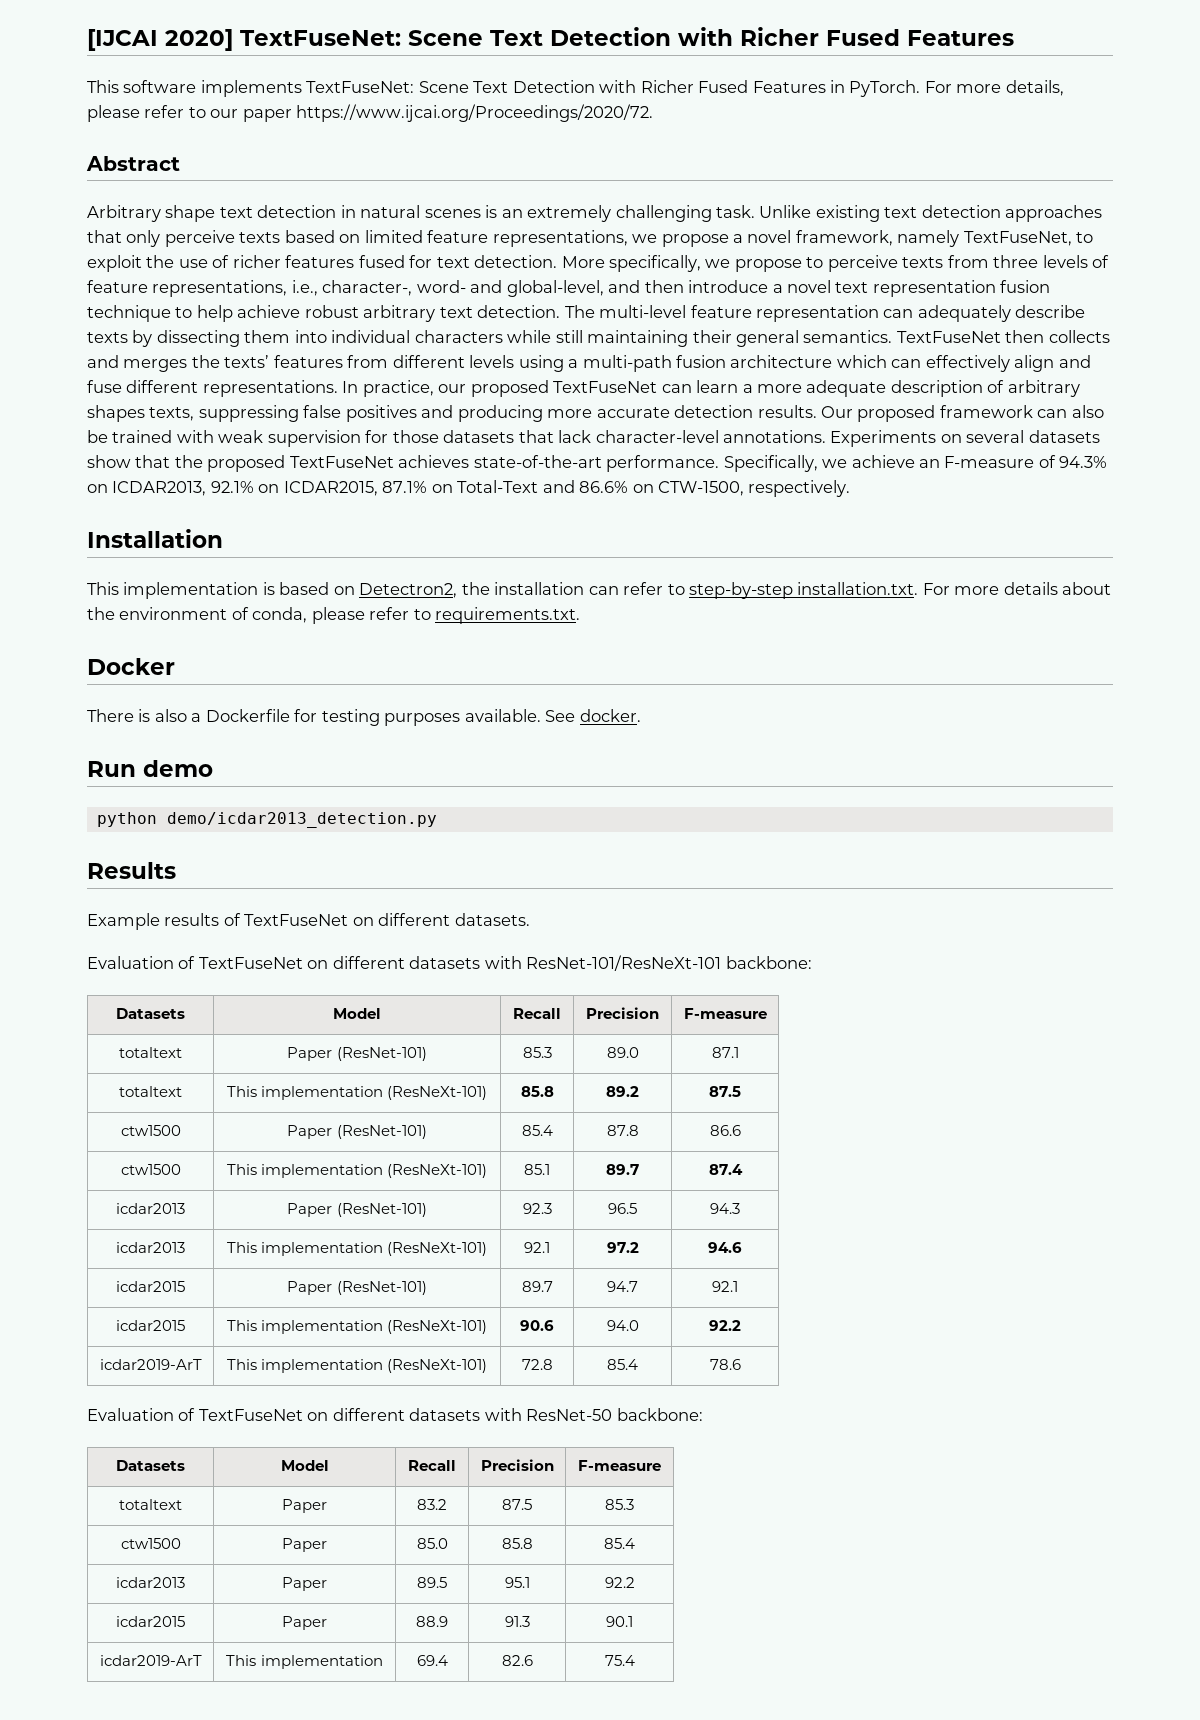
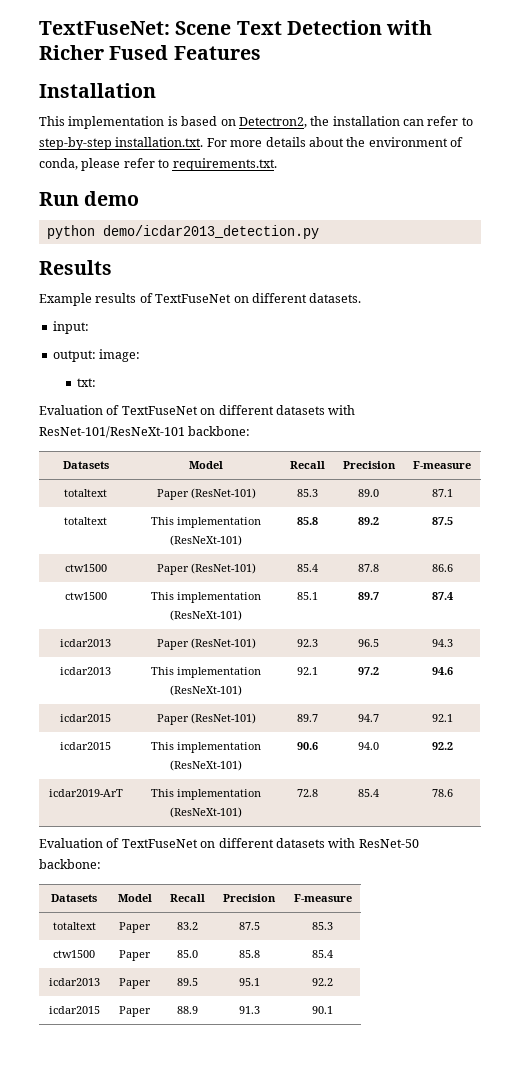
[87,27,1014,51] [87,80,1064,97] [87,104,654,122] [86,156,180,171] [87,205,1103,222] [87,230,1094,247] [87,255,1110,272] [87,280,1051,297] [87,305,1086,322] [87,330,1110,347] [87,355,1091,372] [87,380,1080,397] [87,405,1104,422] [87,430,1100,447] [87,455,1108,472] [87,480,851,497] [IJCAI 2020] TextFuseNet: Scene Text Detection with Richer Fused Features // This software implements TextFuseNet: Scene Text Detection with Richer Fused Features in PyTorch. For more details, please refer to our paper https://www.ijcai.org/Proceedings/2020/72. // Abstract // Arbitrary shape text detection in natural scenes is an extremely challenging task. Unlike existing text detection approaches that only perceive texts based on limited feature representations, we propose a novel framework, namely TextFuseNet, to exploit the use of richer features fused for text detection. More specifically, we propose to perceive texts from three levels of feature representations, i.e., character-, word- and global-level, and then introduce a novel text representation fusion technique to help achieve robust arbitrary text detection. The multi-level feature representation can adequately describe texts by dissecting them into individual characters while still maintaining their general semantics. TextFuseNet then collects and merges the texts’ features from different levels using a multi-path fusion architecture which can effectively align and fuse different representations. In practice, our proposed TextFuseNet can learn a more adequate description of arbitrary shapes texts, suppressing false positives and producing more accurate detection results. Our proposed framework can also be trained with weak supervision for those datasets that lack character-level annotations. Experiments on several datasets show that the proposed TextFuseNet achieves state-of-the-art performance. Specifically, we achieve an F-measure of 94.3% on ICDAR2013, 92.1% on ICDAR2015, 87.1% on Total-Text and 86.6% on CTW-1500, respectively. -> [39,20,433,35] [39,45,261,60] TextFuseNet: Scene Text Detection with Richer Fused Features
[87,658,175,675] [87,709,641,726] // Docker // There is also a Dockerfile for testing purposes available. See docker. -> (277, 164) none
(530, 919) none -> [52,321,89,334] [52,349,141,362] [76,378,96,387] // input: // output: image: // txt:
[99,1655,202,1666] [226,1655,383,1669] [416,1655,448,1666] [501,1655,533,1666] [604,1655,635,1666] // icdar2019-ArT | This implementation | 69.4 | 82.6 | 75.4 -> (333, 1010) none

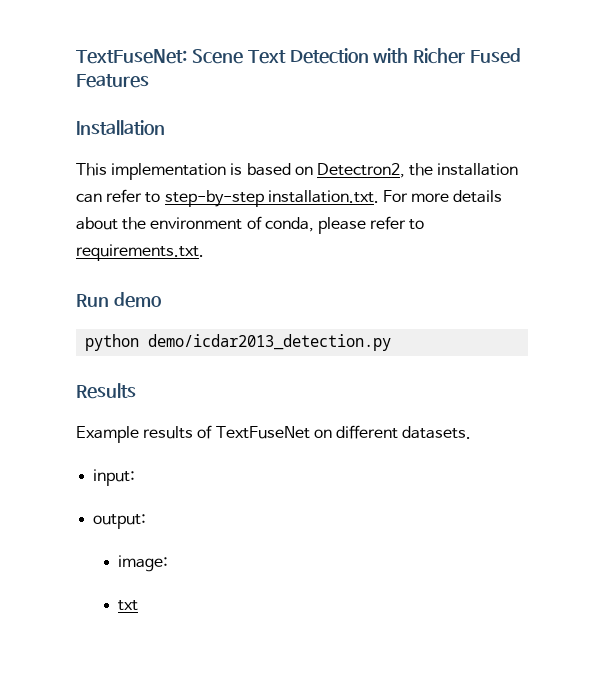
(96, 356) none -> (147, 521) //
[76,378,96,387] [39,405,356,415] [39,426,251,438] [62,461,109,469] [189,461,223,469] [289,461,325,469] [342,461,396,469] [413,461,471,469] [64,489,107,497] [156,488,256,500] [296,489,318,497] [358,489,379,497] [431,489,453,497] [64,517,107,525] [151,517,261,528] [170,535,242,546] [296,517,318,525] [358,517,379,525] [431,517,453,525] [64,564,107,572] [156,563,256,575] [296,564,318,572] [358,564,379,572] [431,564,453,572] [64,592,107,600] [151,592,261,603] [170,610,242,621] [296,592,318,600] [358,592,379,600] [431,592,453,600] [60,639,111,647] [156,638,256,650] [296,639,318,647] [358,639,379,647] [431,639,453,647] [60,667,111,675] [151,667,261,678] [170,685,242,696] [296,667,318,675] [358,667,379,675] [431,667,453,675] [60,714,111,722] [156,713,256,725] [296,714,318,722] [358,714,379,722] [431,714,453,722] [60,742,111,750] [151,742,261,753] [170,760,242,771] [296,742,318,750] [358,742,379,750] [431,742,453,750] [48,789,123,797] [151,789,261,800] [170,807,242,818] [296,789,318,797] [358,789,379,797] [431,789,453,797] [39,838,419,848] [39,859,101,869] [51,894,97,902] [117,894,152,902] [169,894,205,902] [223,894,276,902] [293,894,352,902] [52,922,96,930] [119,922,151,933] [176,922,198,930] [238,922,260,930] [312,922,333,930] [53,950,95,958] [119,950,151,961] [176,950,198,958] [238,950,260,958] [312,950,333,958] [48,978,100,986] [119,978,151,989] [176,978,198,986] [238,978,260,986] [312,978,333,986] [48,1006,100,1014] [119,1006,151,1017] [176,1006,198,1014] [238,1006,260,1014] [312,1006,333,1014] txt: // Evaluation of TextFuseNet on different datasets with ResNet-101/ResNeXt-101 backbone: // Datasets | Model | Recall | Precision | F-measure // totaltext | Paper (ResNet-101) | 85.3 | 89.0 | 87.1 // totaltext | This implementation (ResNeXt-101) | 85.8 | 89.2 | 87.5 // ctw1500 | Paper (ResNet-101) | 85.4 | 87.8 | 86.6 // ctw1500 | This implementation (ResNeXt-101) | 85.1 | 89.7 | 87.4 // icdar2013 | Paper (ResNet-101) | 92.3 | 96.5 | 94.3 // icdar2013 | This implementation (ResNeXt-101) | 92.1 | 97.2 | 94.6 // icdar2015 | Paper (ResNet-101) | 89.7 | 94.7 | 92.1 // icdar2015 | This implementation (ResNeXt-101) | 90.6 | 94.0 | 92.2 // icdar2019-ArT | This implementation (ResNeXt-101) | 72.8 | 85.4 | 78.6 // Evaluation of TextFuseNet on different datasets with ResNet-50 backbone: // Datasets | Model | Recall | Precision | F-measure // totaltext | Paper | 83.2 | 87.5 | 85.3 // ctw1500 | Paper | 85.0 | 85.8 | 85.4 // icdar2013 | Paper | 89.5 | 95.1 | 92.2 // icdar2015 | Paper | 88.9 | 91.3 | 90.1 -> [118,600,139,611] txt

